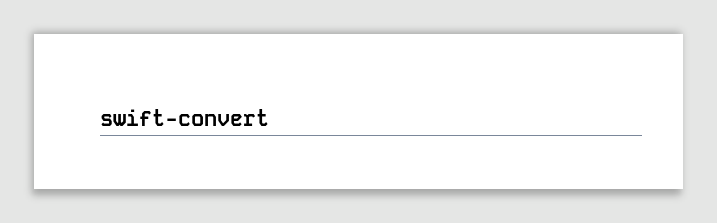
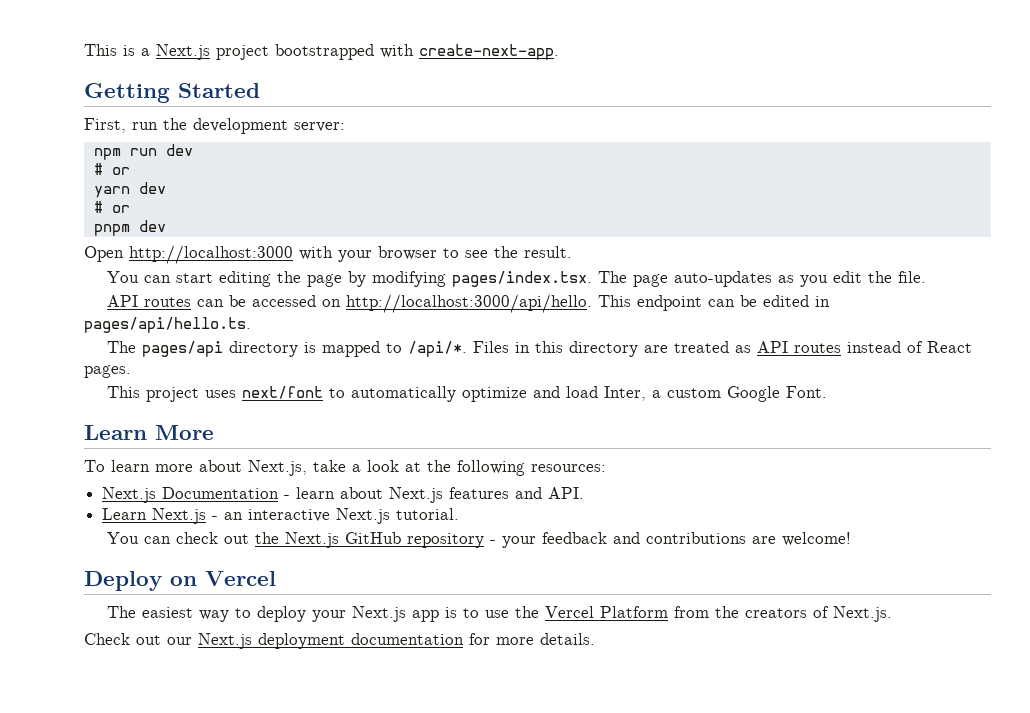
[100,109,269,126] swift-convert -> [84,44,559,60] [84,83,260,103] [84,118,345,134] [93,144,193,160] [93,163,130,175] [93,182,166,198] [93,201,130,213] [93,220,166,236] [84,245,572,264] [106,271,926,287] [106,294,830,313] [84,317,251,333] [106,341,972,357] [84,365,131,378] [106,386,827,402] [84,425,214,440] [84,460,606,476] [102,487,585,503] [102,508,460,524] [106,532,851,548] [84,571,276,591] [106,606,892,622] [84,633,595,649] This is a Next.js project bootstrapped with create-next-app. // Getting Started // First, run the development server: // npm run dev // # or // yarn dev // # or // pnpm dev // Open http://localhost:3000 with your browser to see the result. // You can start editing the page by modifying pages/index.tsx. The page auto-updates as you edit the file. // API routes can be accessed on http://localhost:3000/api/hello. This endpoint can be edited in pages/api/hello.ts. // The pages/api directory is mapped to /api/*. Files in this directory are treated as API routes instead of React pages. // This project uses next/font to automatically optimize and load Inter, a custom Google Font. // Learn More // To learn more about Next.js, take a look at the following resources: // Next.js Documentation - learn about Next.js features and API. // Learn Next.js - an interactive Next.js tutorial. // You can check out the Next.js GitHub repository - your feedback and contributions are welcome! // Deploy on Vercel // The easiest way to deploy your Next.js app is to use the Vercel Platform from the creators of Next.js. // Check out our Next.js deployment documentation for more details.

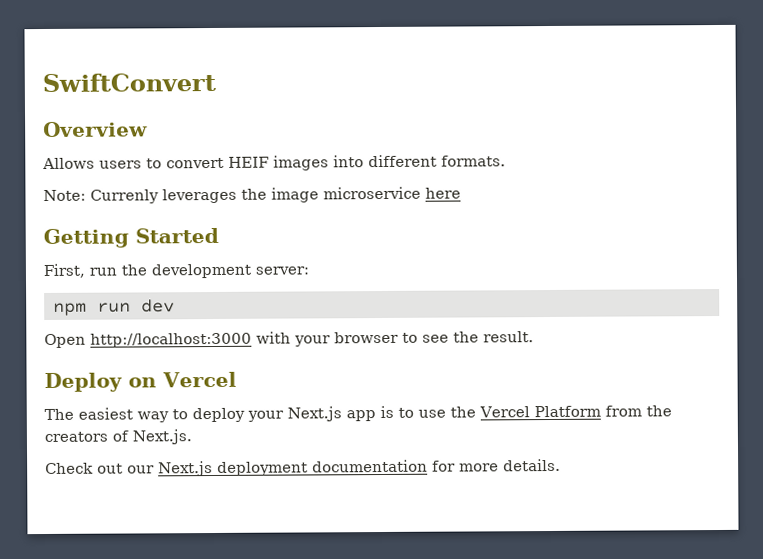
[84,44,559,60] This is a Next.js project bootstrapped with create-next-app. -> [42,72,216,93] [43,121,148,138] [42,154,506,171] [43,186,461,204] SwiftConvert // Overview // Allows users to convert HEIF images into different formats. // Note: Currenly leverages the image microservice here
[93,163,130,175] [93,182,166,198] [93,201,130,213] [93,220,166,236] // # or // yarn dev // # or // pnpm dev -> (175, 306) none
[106,271,926,287] [106,294,830,313] [84,317,251,333] [106,341,972,357] [84,365,131,378] [106,386,827,402] [84,425,214,440] [84,460,606,476] [102,487,585,503] [102,508,460,524] [106,532,851,548] // You can start editing the page by modifying pages/index.tsx. The page auto-updates as you edit the file. // API routes can be accessed on http://localhost:3000/api/hello. This endpoint can be edited in pages/api/hello.ts. // The pages/api directory is mapped to /api/*. Files in this directory are treated as API routes instead of React pages. // This project uses next/font to automatically optimize and load Inter, a custom Google Font. // Learn More // To learn more about Next.js, take a look at the following resources: // Next.js Documentation - learn about Next.js features and API. // Learn Next.js - an interactive Next.js tutorial. // You can check out the Next.js GitHub repository - your feedback and contributions are welcome! -> (534, 337) none

